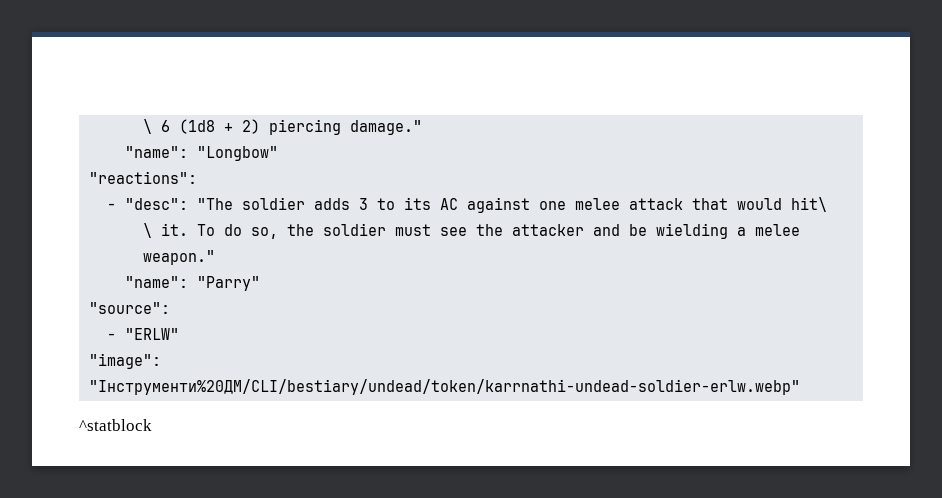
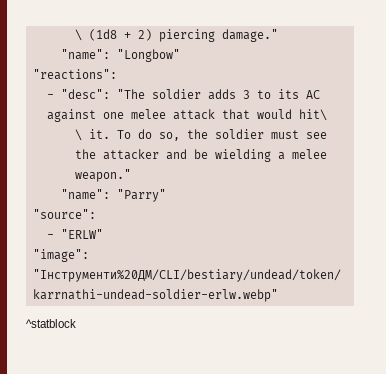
[143,119,171,134] \ 6 -> [74,29,82,41] \

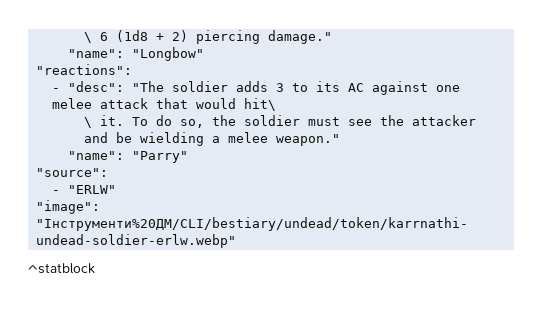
[74,29,82,41] \ -> [84,32,109,43] \ 6

